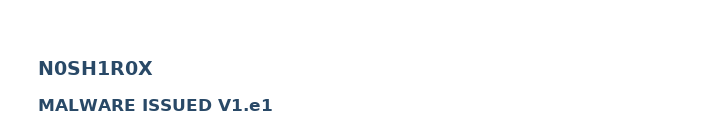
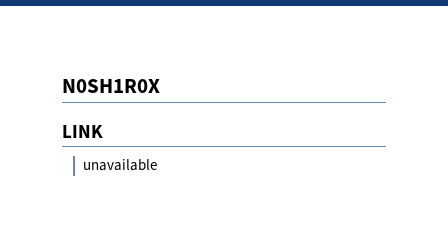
[38,99,273,111] MALWARE ISSUED V1.e1 -> [62,125,103,138] [83,159,158,171] LINK // unavailable

